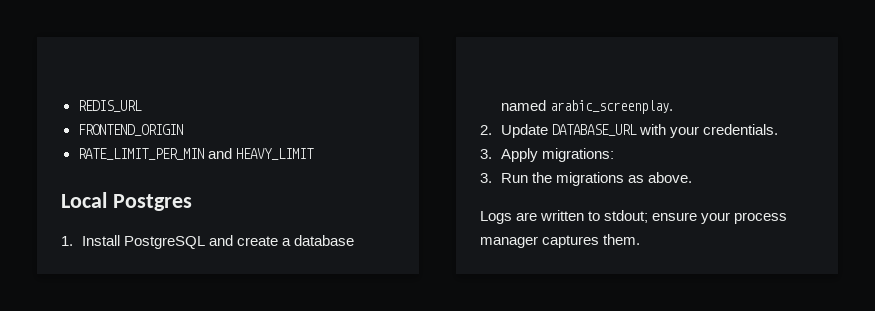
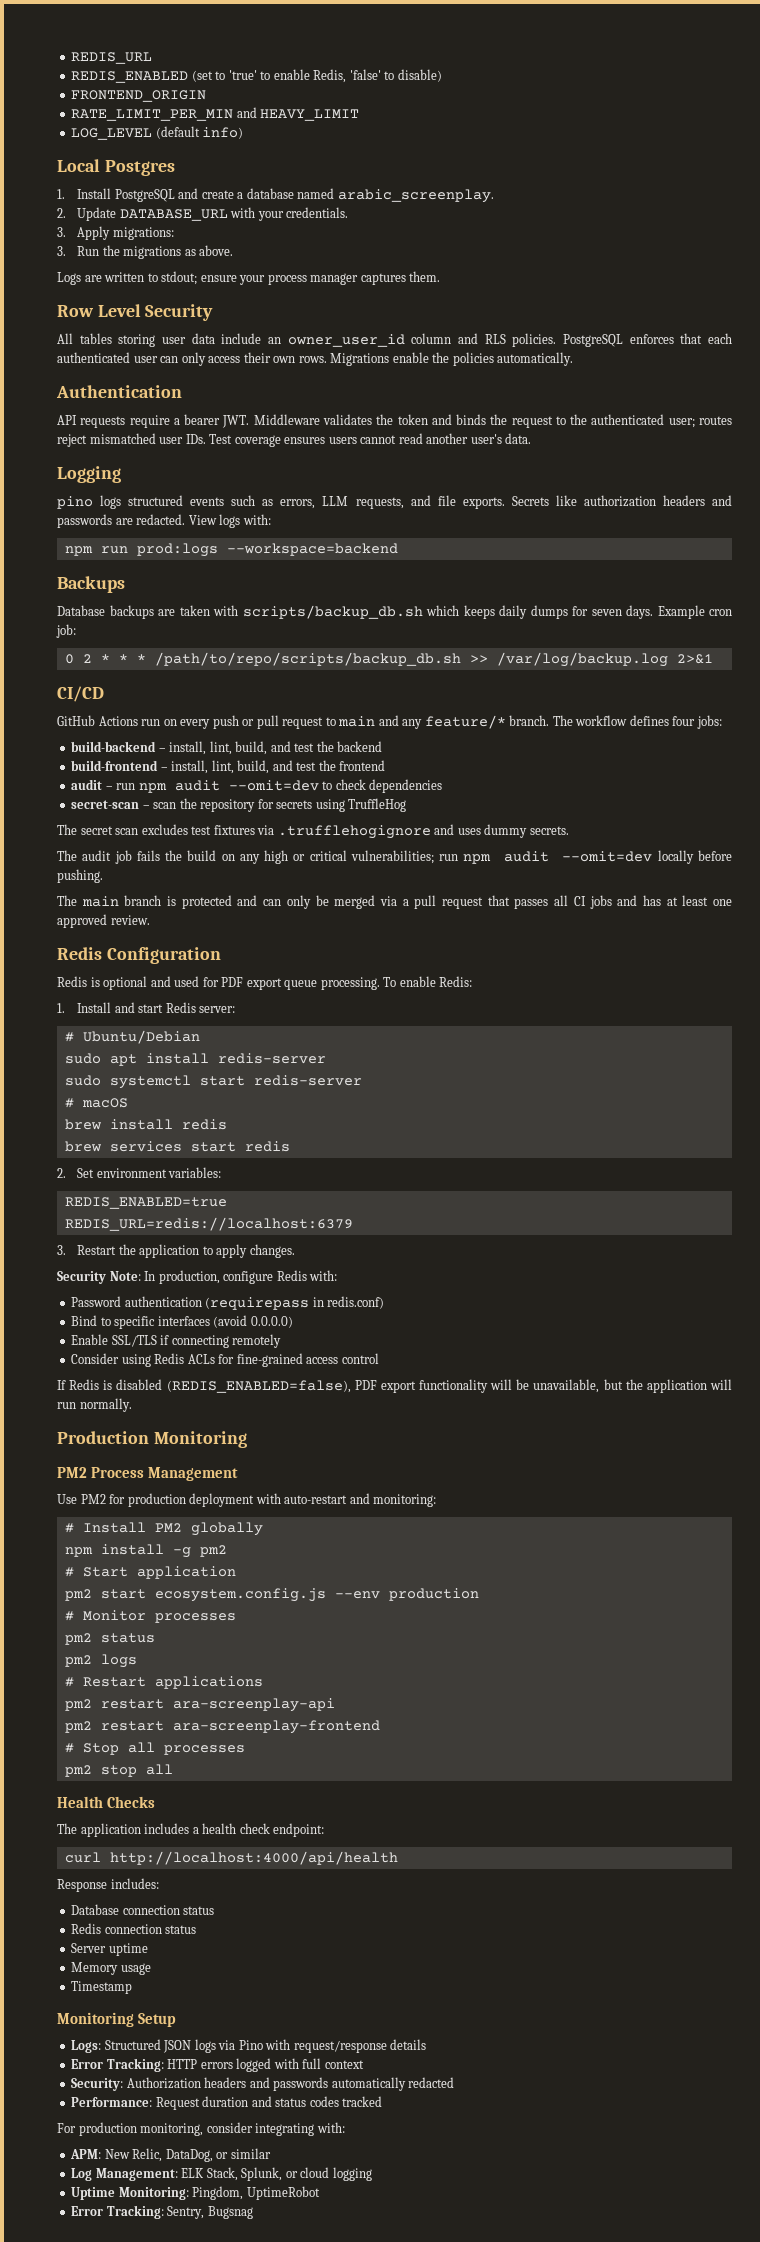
(142, 106) none -> [71,69,442,83] // REDIS_ENABLED (set to 'true' to enable Redis, 'false' to disable)
(314, 154) none -> [71,126,244,140] // LOG_LEVEL (default info)
(641, 239) none -> [57,304,214,321] [57,333,732,347] [57,352,574,366] [56,385,182,398] [57,414,733,428] [57,433,532,447] [57,466,121,483] [57,495,732,509] [57,514,271,528] [64,543,398,557] [57,576,125,593] [57,605,732,619] [56,624,76,638] [64,652,713,667] [57,686,104,702] [57,715,722,729] [71,741,383,755] [71,760,386,774] [71,779,443,793] [71,798,407,812] [57,824,569,839] [57,850,732,864] [57,869,103,883] [57,895,732,909] [57,914,150,928] [57,947,221,964] [57,976,473,990] [57,1002,236,1013] [64,1030,200,1044] [64,1053,326,1066] [64,1075,362,1089] [64,1098,128,1108] [64,1119,227,1130] [64,1141,290,1152] [57,1167,222,1178] [64,1197,227,1209] [64,1217,353,1231] [57,1244,295,1258] [57,1270,338,1284] [71,1296,385,1310] [71,1315,293,1329] [71,1334,282,1348] [71,1353,379,1367] [57,1379,732,1393] [57,1398,132,1412] [57,1431,247,1448] [57,1467,239,1481] [57,1493,437,1507] [64,1522,263,1536] [64,1544,227,1558] [64,1566,236,1579] [64,1588,479,1602] [64,1610,236,1623] [64,1633,155,1645] [64,1654,137,1668] [64,1676,263,1689] [64,1698,335,1712] [64,1720,380,1734] [64,1742,245,1755] [64,1764,173,1777] [57,1796,156,1808] [57,1823,325,1837] [64,1851,398,1865] [57,1878,159,1892] [71,1904,215,1915] [71,1923,197,1934] [71,1943,148,1956] [71,1962,151,1975] [71,1981,133,1994] [57,2012,177,2027] [71,2039,427,2053] [71,2058,364,2072] [71,2077,455,2091] [71,2096,383,2110] [57,2122,345,2136] [70,2148,271,2162] [71,2167,372,2181] [71,2186,320,2200] [71,2205,253,2219] // Row Level Security // All tables storing user data include an owner_user_id column and RLS policies. PostgreSQL enforces that each authenticated user can only access their own rows. Migrations enable the policies automatically. // Authentication // API requests require a bearer JWT. Middleware validates the token and binds the request to the authenticated user; routes reject mismatched user IDs. Test coverage ensures users cannot read another user's data. // Logging // pino logs structured events such as errors, LLM requests, and file exports. Secrets like authorization headers and passwords are redacted. View logs with: // npm run prod:logs --workspace=backend // Backups // Database backups are taken with scripts/backup_db.sh which keeps daily dumps for seven days. Example cron job: // 0 2 * * * /path/to/repo/scripts/backup_db.sh >> /var/log/backup.log 2>&1 // CI/CD // GitHub Actions run on every push or pull request to main and any feature/* branch. The workflow defines four jobs: // build-backend – install, lint, build, and test the backend // build-frontend – install, lint, build, and test the frontend // audit – run npm audit --omit=dev to check dependencies // secret-scan – scan the repository for secrets using TruffleHog // The secret scan excludes test fixtures via .trufflehogignore and uses dummy secrets. // The audit job fails the build on any high or critical vulnerabilities; run npm audit --omit=dev locally before pushing. // The main branch is protected and can only be merged via a pull request that passes all CI jobs and has at least one approved review. // Redis Configuration // Redis is optional and used for PDF export queue processing. To enable Redis: // 1. Install and start Redis server: // # Ubuntu/Debian // sudo apt install redis-server // sudo systemctl start redis-server // # macOS // brew install redis // brew services start redis // 2. Set environment variables: // REDIS_ENABLED=true // REDIS_URL=redis://localhost:6379 // 3. Restart the application to apply changes. // Security Note: In production, configure Redis with: // Password authentication (requirepass in redis.conf) // Bind to specific interfaces (avoid 0.0.0.0) // Enable SSL/TLS if connecting remotely // Consider using Redis ACLs for fine-grained access control // If Redis is disabled (REDIS_ENABLED=false), PDF export functionality will be unavailable, but the application will run normally. // Production Monitoring // PM2 Process Management // Use PM2 for production deployment with auto-restart and monitoring: // # Install PM2 globally // npm install -g pm2 // # Start application // pm2 start ecosystem.config.js --env production // # Monitor processes // pm2 status // pm2 logs // # Restart applications // pm2 restart ara-screenplay-api // pm2 restart ara-screenplay-frontend // # Stop all processes // pm2 stop all // Health Checks // The application includes a health check endpoint: // curl http://localhost:4000/api/health // Response includes: // Database connection status // Redis connection status // Server uptime // Memory usage // Timestamp // Monitoring Setup // Logs: Structured JSON logs via Pino with request/response details // Error Tracking: HTTP errors logged with full context // Security: Authorization headers and passwords automatically redacted // Performance: Request duration and status codes tracked // For production monitoring, consider integrating with: // APM: New Relic, DataDog, or similar // Log Management: ELK Stack, Splunk, or cloud logging // Uptime Monitoring: Pingdom, UptimeRobot // Error Tracking: Sentry, Bugsnag

